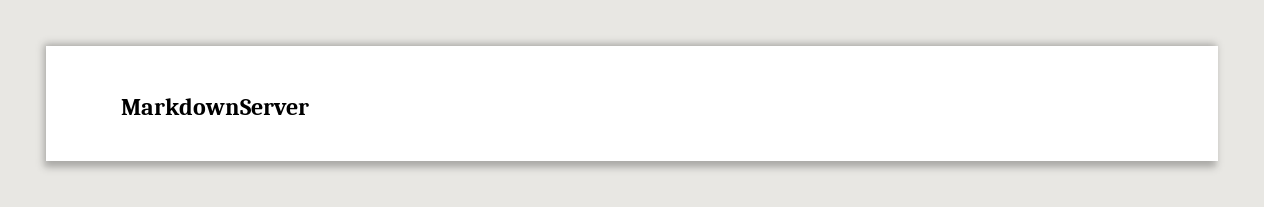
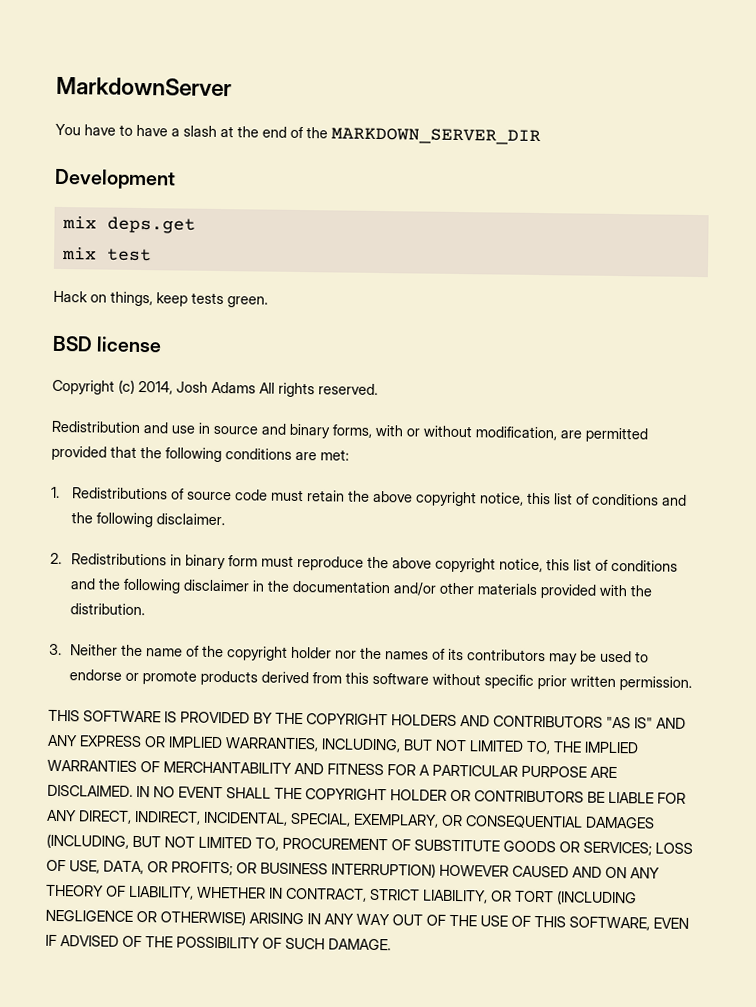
(309, 106) none -> [55,123,541,146] [54,168,176,190] [61,216,196,234] [61,246,152,262] [53,290,268,308] [52,335,163,353] [52,379,378,398] [51,420,648,443] [51,445,349,463] [51,486,688,507] [71,512,226,528] [50,552,679,573] [70,578,653,599] [70,603,146,616] [49,643,650,665] [69,669,693,691] [48,709,686,729] [47,734,639,755] [47,759,617,779] [47,784,686,804] [46,809,655,829] [46,833,693,856] [46,859,660,879] [46,884,637,906] [45,909,689,931] [45,934,391,951] // You have to have a slash at the end of the MARKDOWN_SERVER_DIR // Development // mix deps.get // mix test // Hack on things, keep tests green. // BSD license // Copyright (c) 2014, Josh Adams All rights reserved. // Redistribution and use in source and binary forms, with or without modification, are permitted provided that the following conditions are met: // 1. Redistributions of source code must retain the above copyright notice, this list of conditions and the following disclaimer. // 2. Redistributions in binary form must reproduce the above copyright notice, this list of conditions and the following disclaimer in the documentation and/or other materials provided with the distribution. // 3. Neither the name of the copyright holder nor the names of its contributors may be used to endorse or promote products derived from this software without specific prior written permission. // THIS SOFTWARE IS PROVIDED BY THE COPYRIGHT HOLDERS AND CONTRIBUTORS "AS IS" AND ANY EXPRESS OR IMPLIED WARRANTIES, INCLUDING, BUT NOT LIMITED TO, THE IMPLIED WARRANTIES OF MERCHANTABILITY AND FITNESS FOR A PARTICULAR PURPOSE ARE DISCLAIMED. IN NO EVENT SHALL THE COPYRIGHT HOLDER OR CONTRIBUTORS BE LIABLE FOR ANY DIRECT, INDIRECT, INCIDENTAL, SPECIAL, EXEMPLARY, OR CONSEQUENTIAL DAMAGES (INCLUDING, BUT NOT LIMITED TO, PROCUREMENT OF SUBSTITUTE GOODS OR SERVICES; LOSS OF USE, DATA, OR PROFITS; OR BUSINESS INTERRUPTION) HOWEVER CAUSED AND ON ANY THEORY OF LIABILITY, WHETHER IN CONTRACT, STRICT LIABILITY, OR TORT (INCLUDING NEGLIGENCE OR OTHERWISE) ARISING IN ANY WAY OUT OF THE USE OF THIS SOFTWARE, EVEN IF ADVISED OF THE POSSIBILITY OF SUCH DAMAGE.

